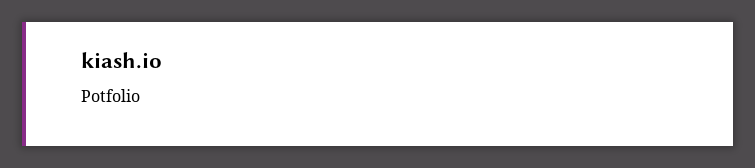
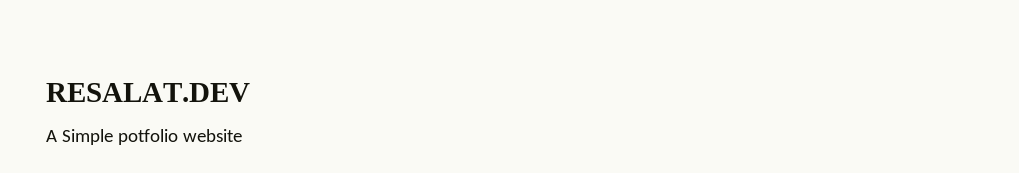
[81,52,162,69] [81,89,140,102] kiash.io // Potfolio -> [46,83,250,102] [46,129,242,145] RESALAT.DEV // A Simple potfolio website

